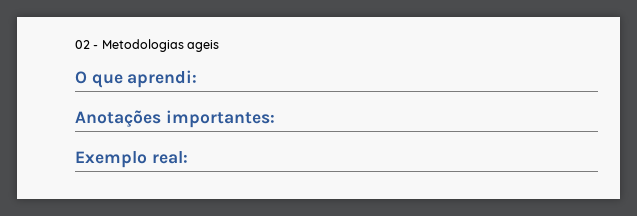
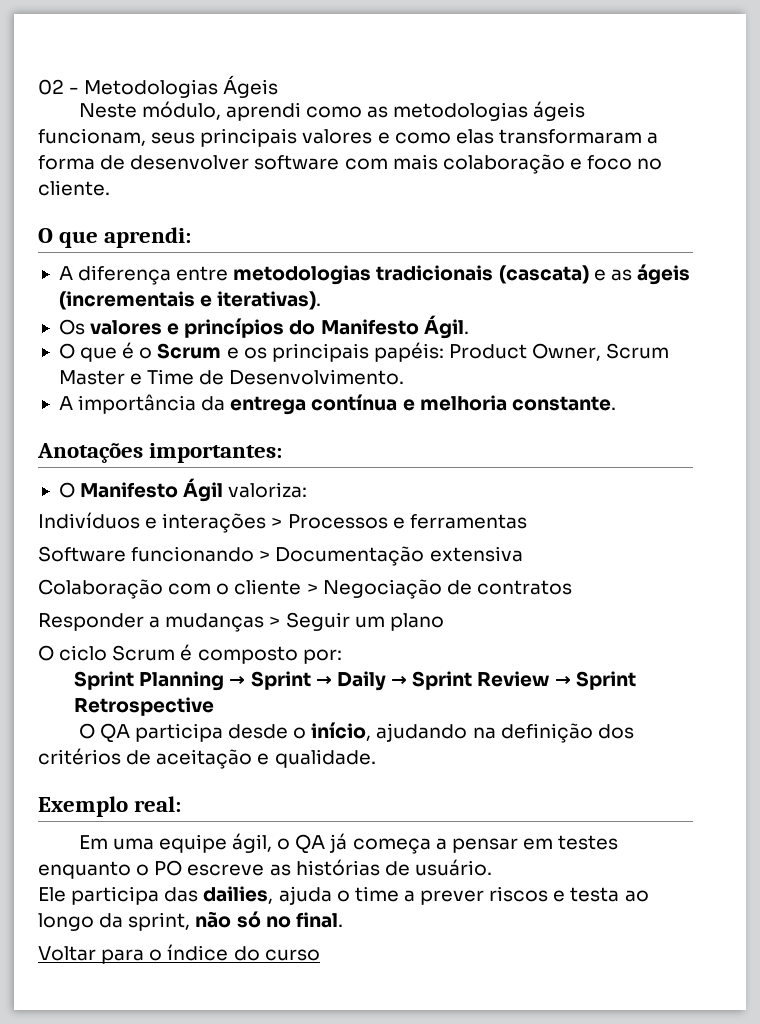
[187,40,220,52] [75,70,198,88] [75,110,275,128] [75,151,188,168] ageis // O que aprendi: // Anotações importantes: // Exemplo real: -> [223,75,279,98] [78,101,586,121] [38,128,659,147] [38,154,663,174] [38,180,110,196] [38,227,192,248] [58,264,690,285] [58,291,322,310] [58,315,469,339] [58,342,670,362] [58,369,405,385] [58,394,616,415] [37,443,283,463] [58,478,308,502] [38,512,527,533] [38,546,523,566] [38,579,572,599] [38,612,444,632] [38,644,342,664] [74,671,637,691] [74,697,215,716] [78,722,634,743] [38,748,376,769] [38,796,182,817] [78,833,619,854] [38,859,492,879] [38,886,649,905] [38,911,343,931] [38,944,320,964] Ágeis // Neste módulo, aprendi como as metodologias ágeis funcionam, seus principais valores e como elas transformaram a forma de desenvolver software com mais colaboração e foco no cliente. // O que aprendi: // A diferença entre metodologias tradicionais (cascata) e as ágeis (incrementais e iterativas). // Os valores e princípios do Manifesto Ágil. // O que é o Scrum e os principais papéis: Product Owner, Scrum Master e Time de Desenvolvimento. // A importância da entrega contínua e melhoria constante. // Anotações importantes: // O Manifesto Ágil valoriza: // Indivíduos e interações > Processos e ferramentas // Software funcionando > Documentação extensiva // Colaboração com o cliente > Negociação de contratos // Responder a mudanças > Seguir um plano // O ciclo Scrum é composto por: // Sprint Planning → Sprint → Daily → Sprint Review → Sprint Retrospective // O QA participa desde o início, ajudando na definição dos critérios de aceitação e qualidade. // Exemplo real: // Em uma equipe ágil, o QA já começa a pensar em testes enquanto o PO escreve as histórias de usuário. // Ele participa das dailies, ajuda o time a prever riscos e testa ao longo da sprint, não só no final. // Voltar para o índice do curso

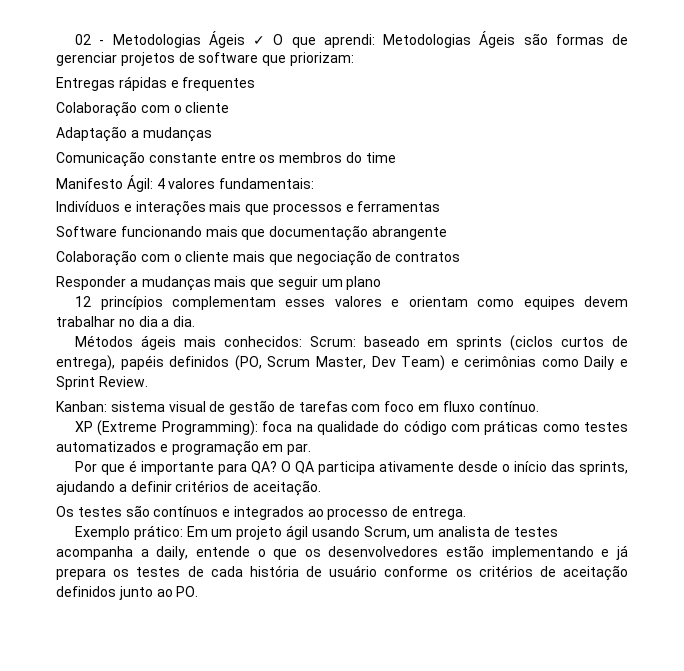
[78,101,586,121] [38,128,659,147] [38,154,663,174] [38,180,110,196] [38,227,192,248] [58,264,690,285] [58,291,322,310] [58,315,469,339] [58,342,670,362] [58,369,405,385] [58,394,616,415] [37,443,283,463] [58,478,308,502] // Neste módulo, aprendi como as metodologias ágeis funcionam, seus principais valores e como elas transformaram a forma de desenvolver software com mais colaboração e foco no cliente. // O que aprendi: // A diferença entre metodologias tradicionais (cascata) e as ágeis (incrementais e iterativas). // Os valores e princípios do Manifesto Ágil. // O que é o Scrum e os principais papéis: Product Owner, Scrum Master e Time de Desenvolvimento. // A importância da entrega contínua e melhoria constante. // Anotações importantes: // O Manifesto Ágil valoriza: -> [253,31,628,48] [56,52,354,66] [56,76,256,91] [56,101,230,117] [56,126,212,142] [56,151,396,167] [56,175,315,192] ✓ O que aprendi: Metodologias Ágeis são formas de gerenciar projetos de software que priorizam: // Entregas rápidas e frequentes // Colaboração com o cliente // Adaptação a mudanças // Comunicação constante entre os membros do time // Manifesto Ágil: 4 valores fundamentais:
[271,514,388,529] > Processos -> [209,201,342,215] mais que processos
[259,546,523,566] [38,579,442,599] > Documentação extensiva // Colaboração com o cliente > Negociação -> [205,225,447,241] [56,250,372,266] mais que documentação abrangente // Colaboração com o cliente mais que negociação
[269,612,350,631] > Seguir -> [214,276,318,290] mais que seguir
[38,644,342,664] [74,671,637,691] [74,697,215,716] O ciclo Scrum é composto por: // Sprint Planning → Sprint → Daily → Sprint Review → Sprint Retrospective // -> [75,296,628,310] [56,316,196,327] [75,335,629,351] [56,355,628,371] [56,376,148,390] [56,400,539,415] [75,420,629,436] [56,440,312,456] [75,460,278,475] 12 princípios complementam esses valores e orientam como equipes devem trabalhar no dia a dia. // Métodos ágeis mais conhecidos: Scrum: baseado em sprints (ciclos curtos de entrega), papéis definidos (PO, Scrum Master, Dev Team) e cerimônias como Daily e Sprint Review. // Kanban: sistema visual de gestão de tarefas com foco em fluxo contínuo. // XP (Extreme Programming): foca na qualidade do código com práticas como testes automatizados e programação em par. // Por que é importante para QA?
(223, 732) none -> [379,461,455,472] ativamente
[311,722,634,743] [38,748,376,769] [38,796,182,817] [78,833,619,854] [38,859,492,879] [38,886,649,905] [38,911,343,931] [38,944,320,964] início, ajudando na definição dos critérios de aceitação e qualidade. // Exemplo real: // Em uma equipe ágil, o QA já começa a pensar em testes enquanto o PO escreve as histórias de usuário. // Ele participa das dailies, ajuda o time a prever riscos e testa ao longo da sprint, não só no final. // Voltar para o índice do curso -> [514,461,628,475] [56,480,321,496] [56,505,467,520] [75,525,558,540] [56,545,628,560] [56,565,629,581] [56,586,199,600] início das sprints, ajudando a definir critérios de aceitação. // Os testes são contínuos e integrados ao processo de entrega. // Exemplo prático: Em um projeto ágil usando Scrum, um analista de testes acompanha a daily, entende o que os desenvolvedores estão implementando e já prepara os testes de cada história de usuário conforme os critérios de aceitação definidos junto ao PO.

